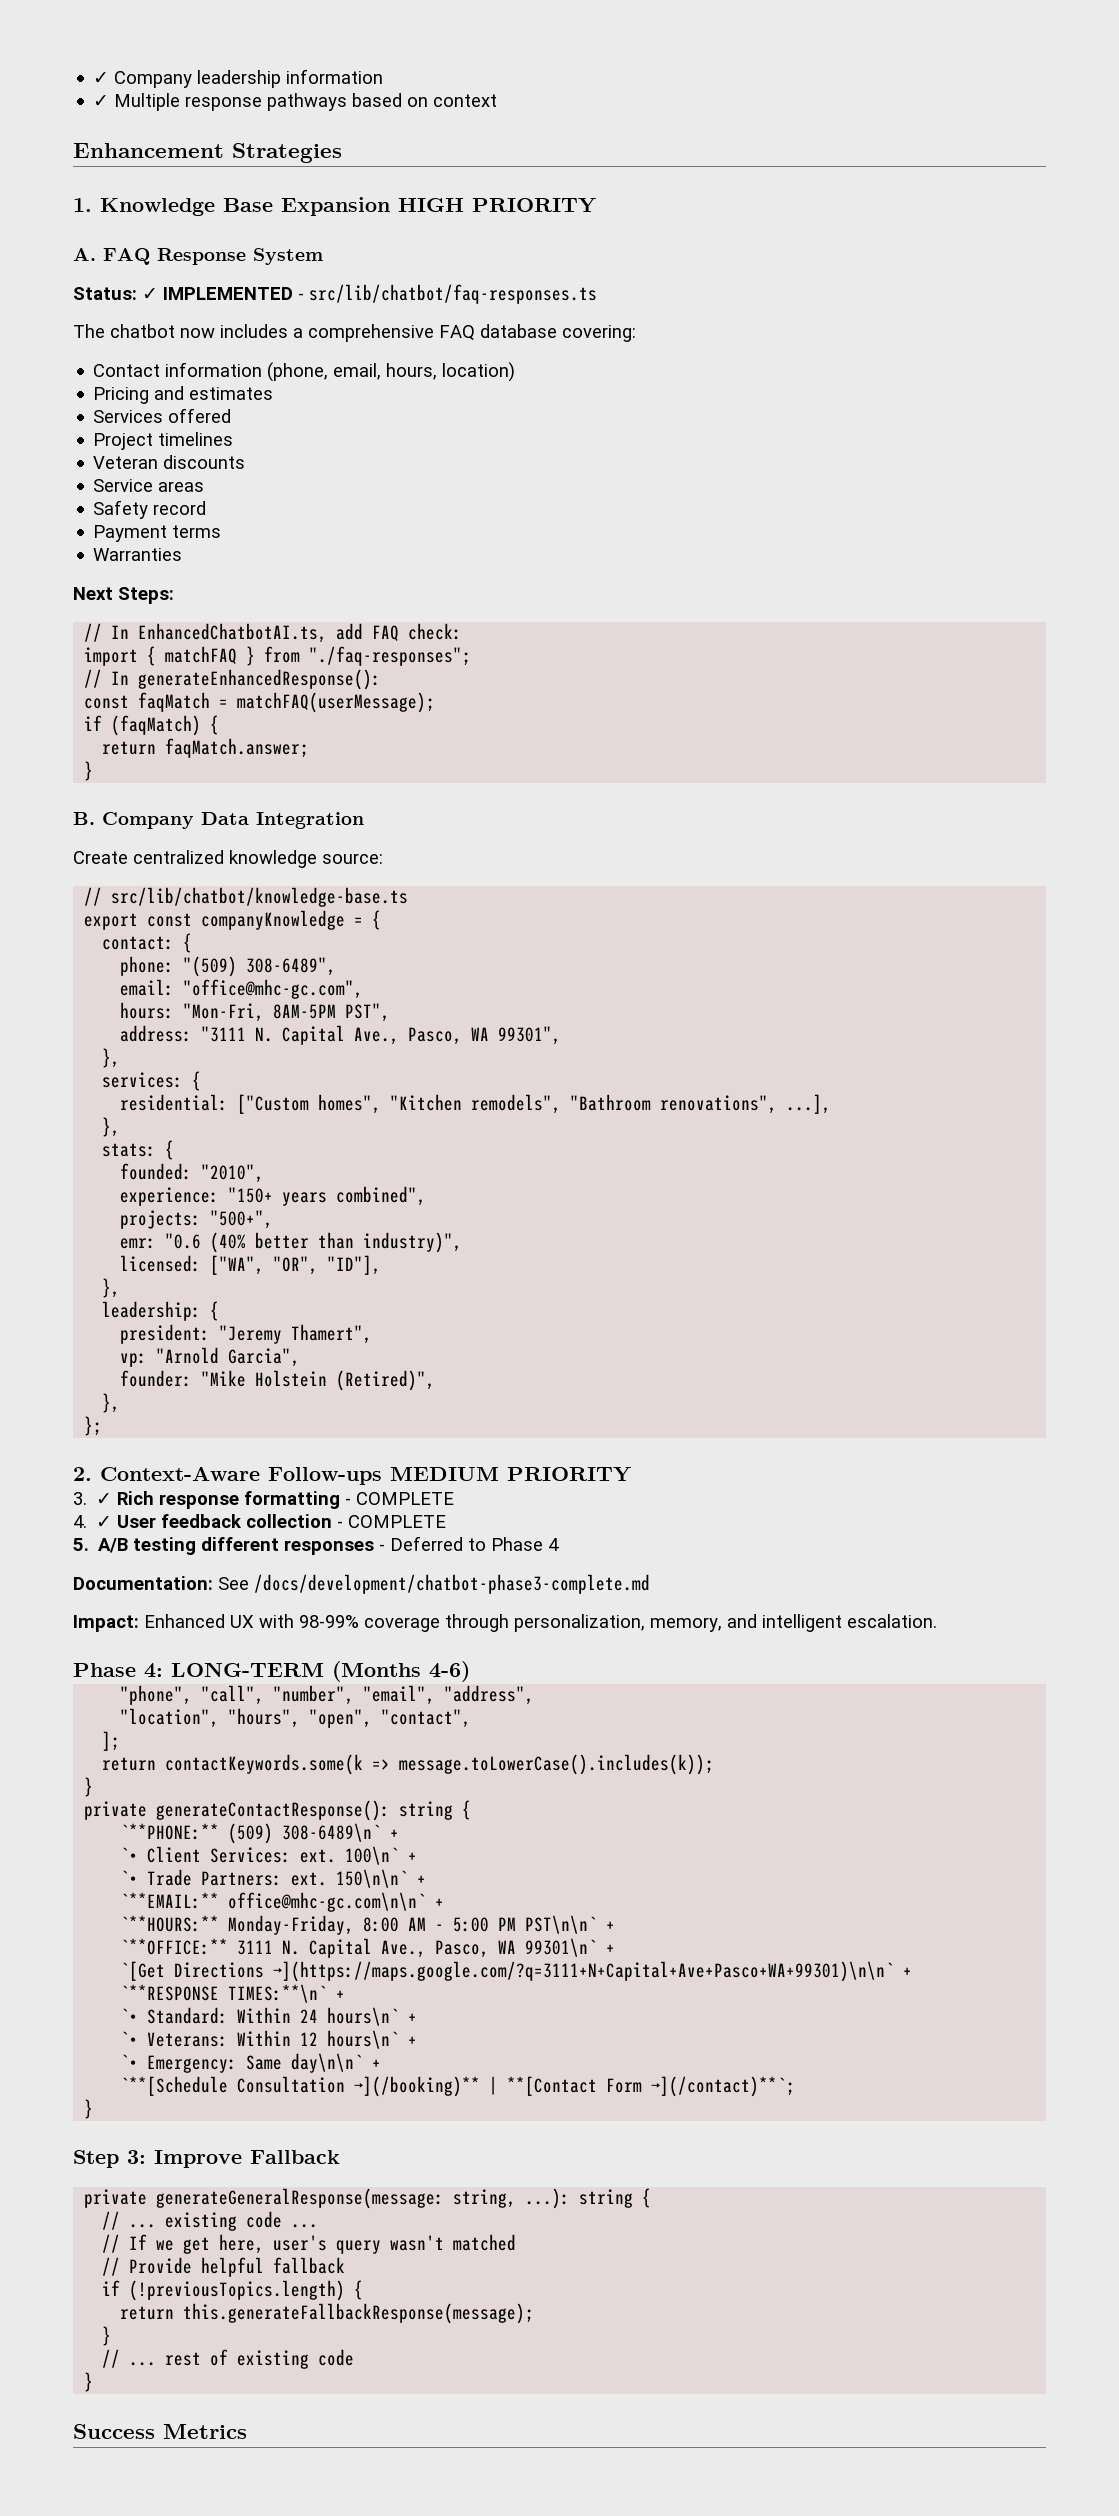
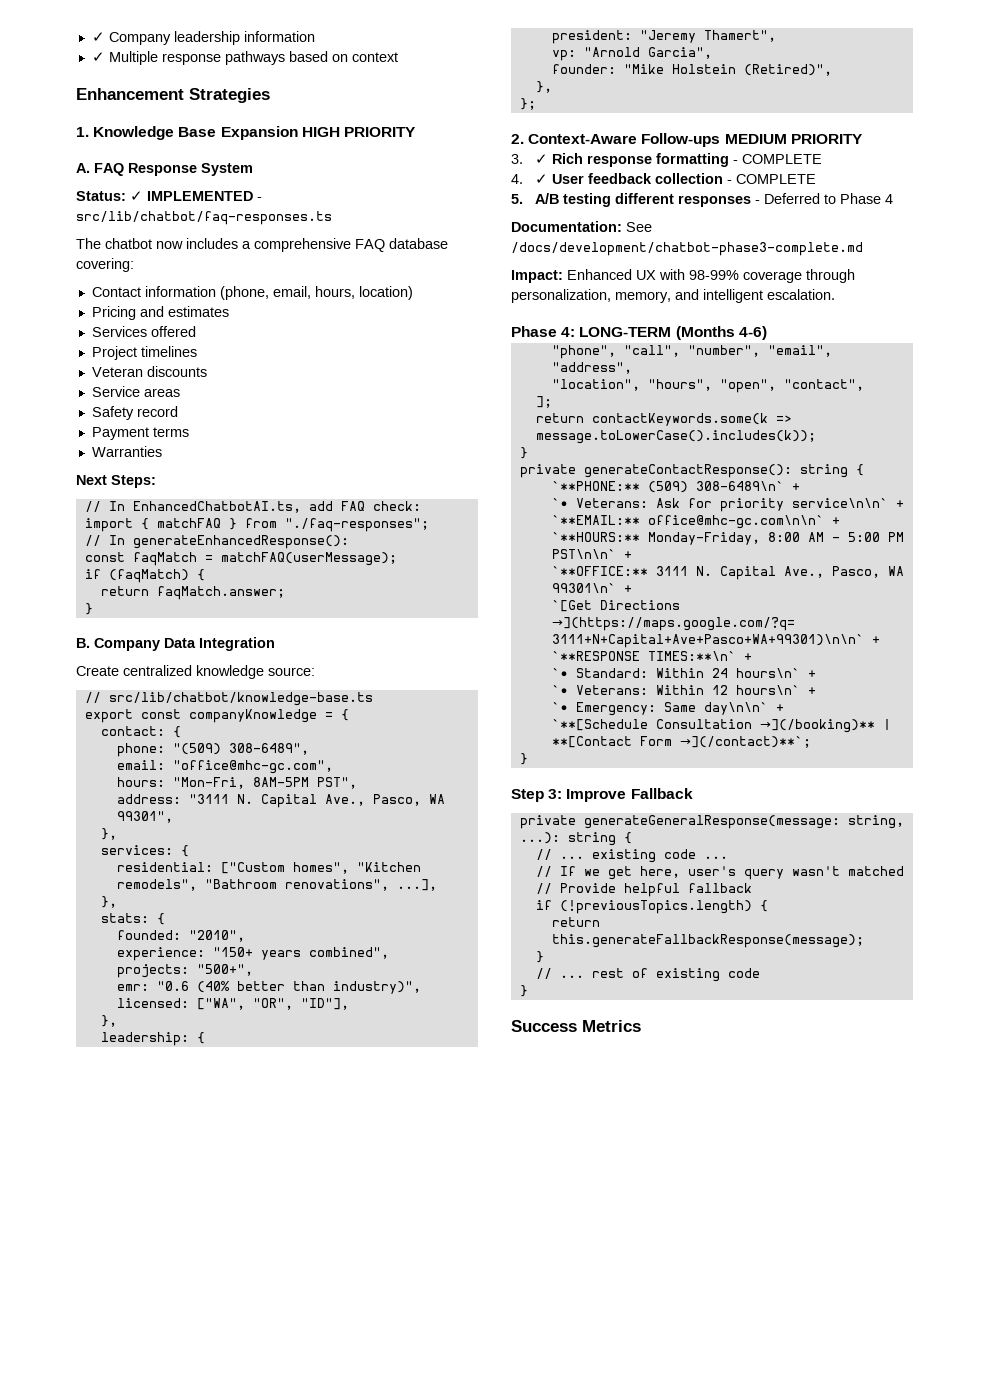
[147,1846,418,1865] [120,1869,409,1888] Client Services: ext. 100\n` + // `• Trade Partners: ext. 150\n\n` -> [575,498,888,512] Veterans: Ask for priority service\n\n`

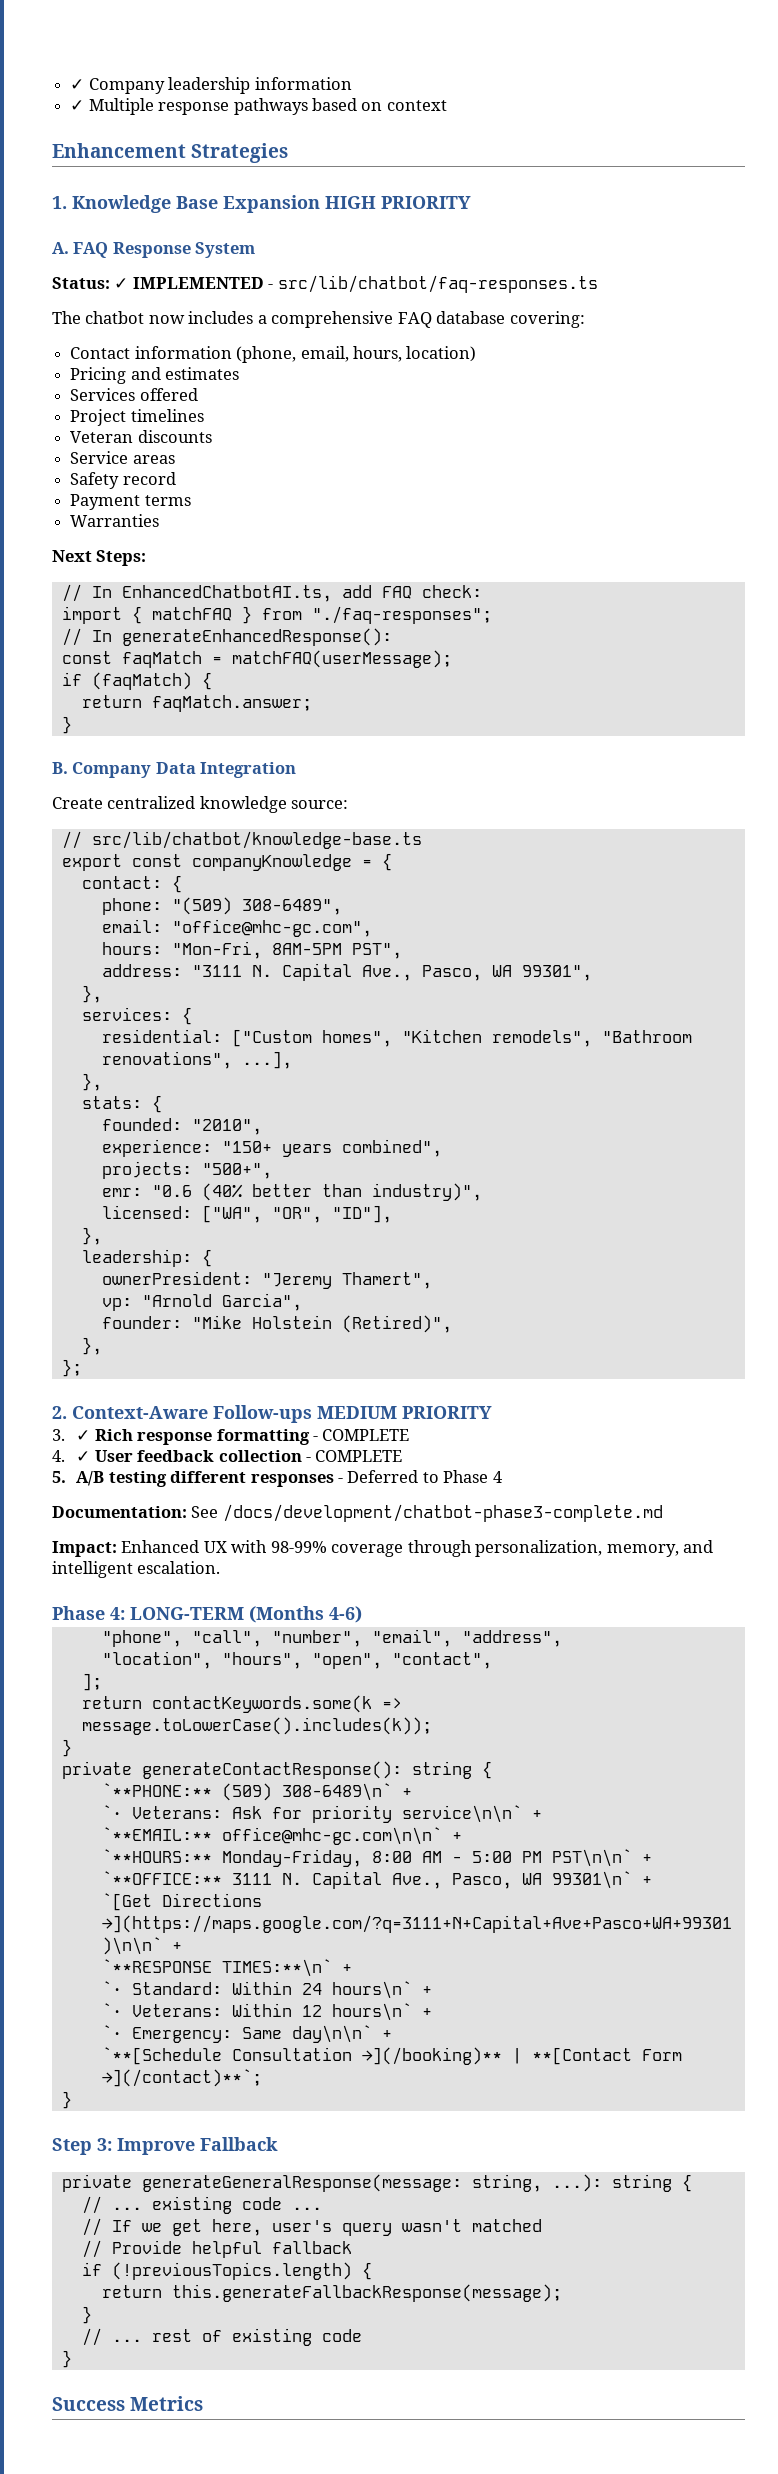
[551,30,632,44] president: -> [101,1271,252,1285] ownerPresident:

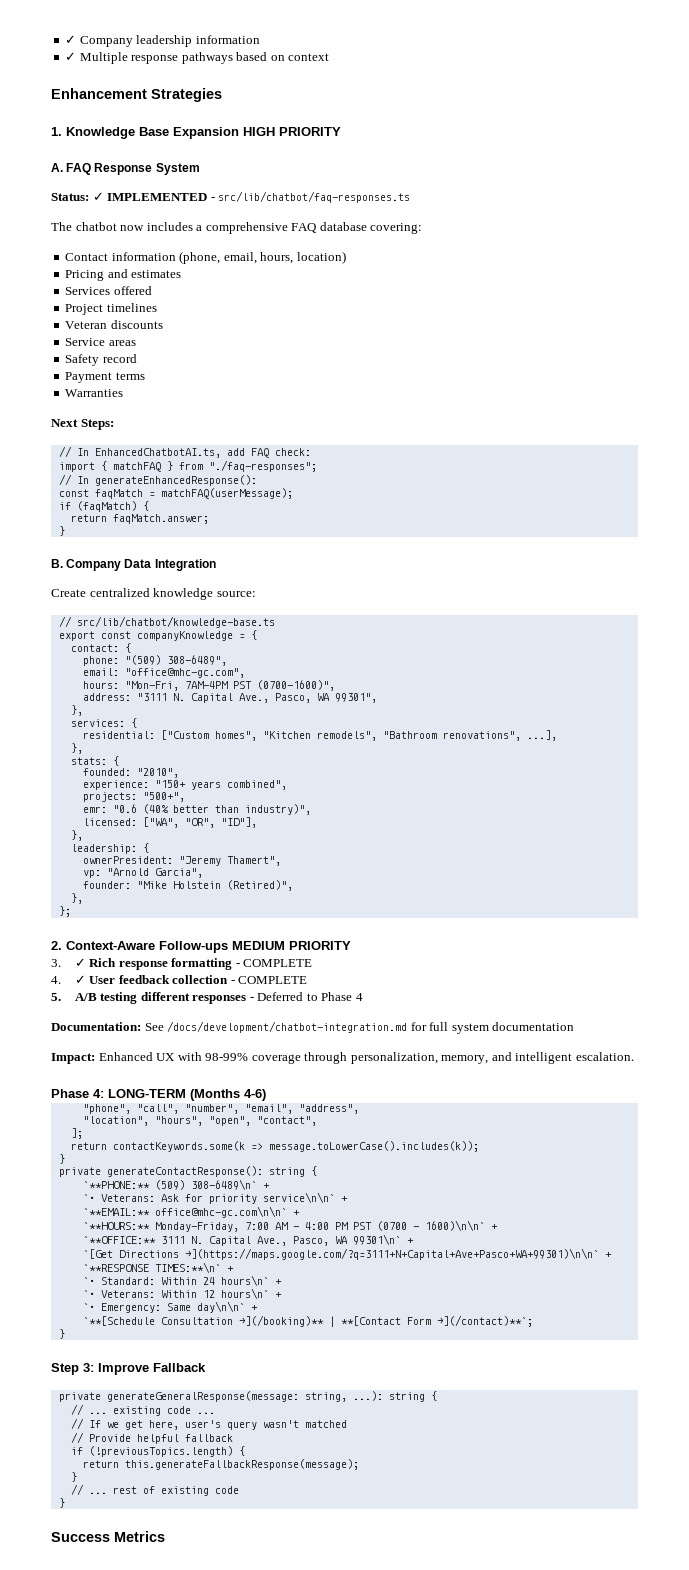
[271,943,402,959] 8AM-5PM PST", -> [184,680,335,691] 7AM-4PM PST (0700-1600)",
[222,1504,663,1522] /docs/development/chatbot-phase3-complete.md -> [167,1021,575,1034] /docs/development/chatbot-integration.md for full system documentation
[371,1851,412,1863] 8:00 -> [244,1222,269,1230] 7:00
[471,1849,632,1867] 5:00 PM PST\n\n` -> [304,1220,485,1231] 4:00 PM PST (0700 - 1600)\n\n`

